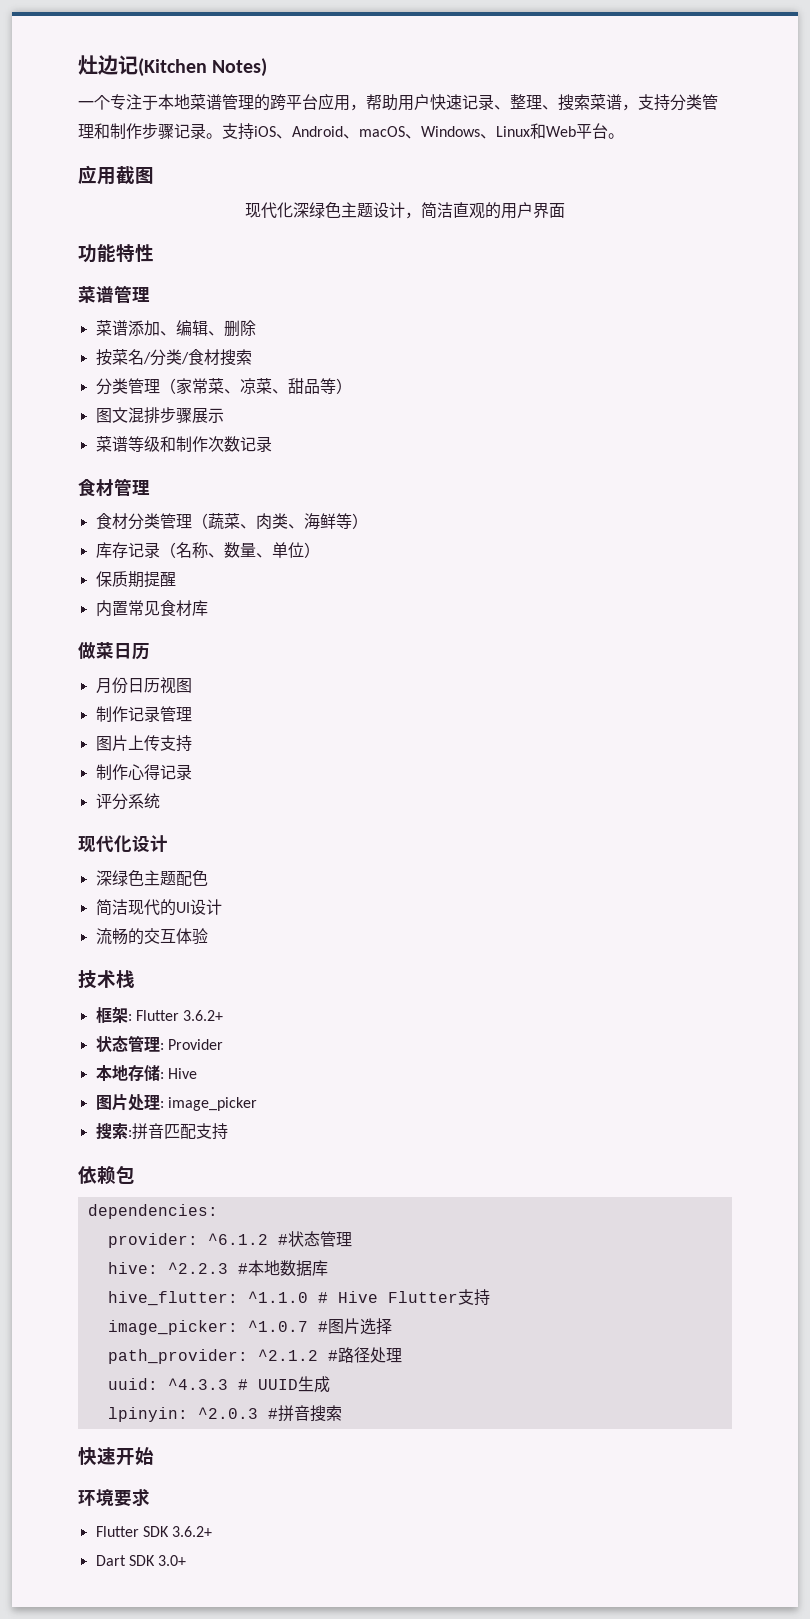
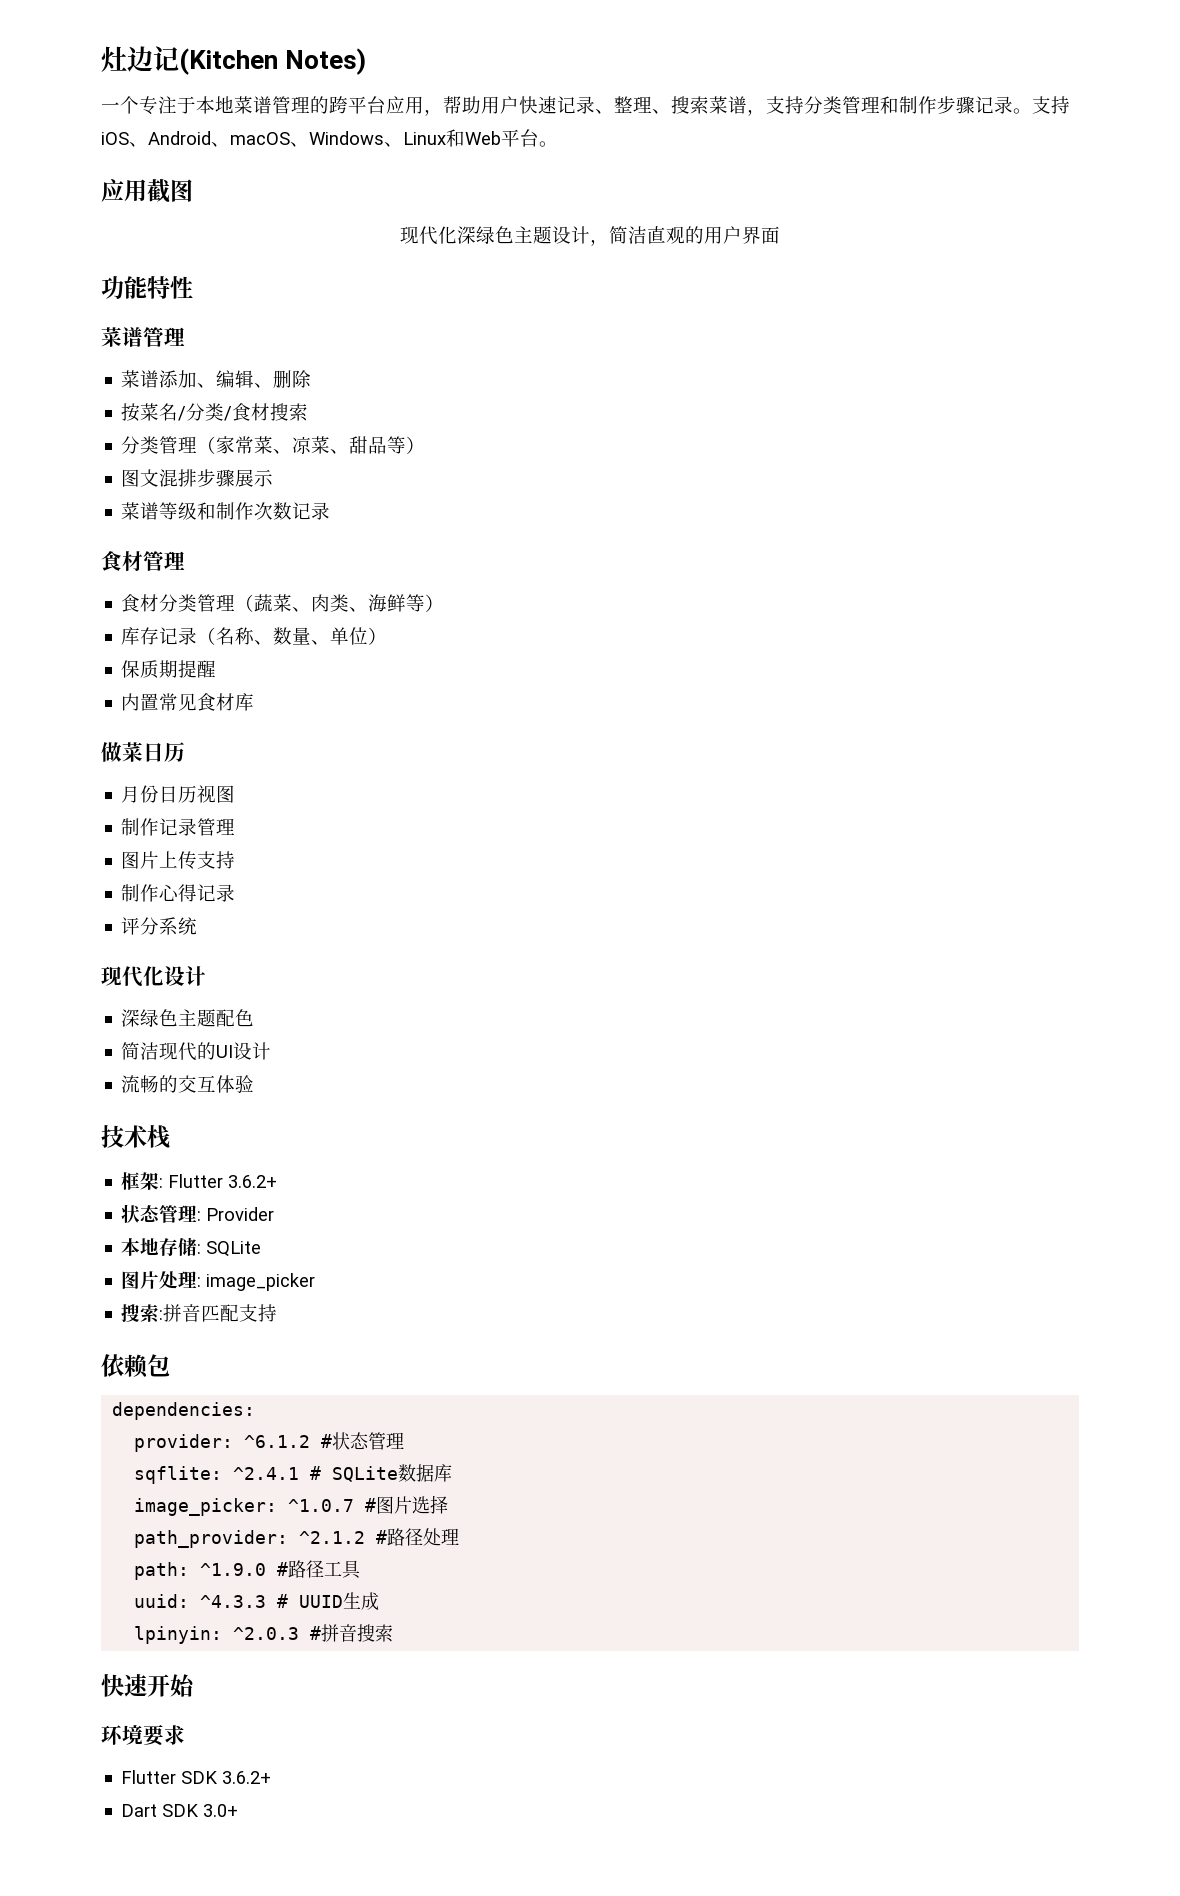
[167,1068,197,1079] Hive -> [206,1241,262,1257] SQLite
[107,1260,328,1277] [107,1289,490,1306] hive: ^2.2.3 #本地数据库 // hive_flutter: ^1.1.0 # Hive Flutter支持 -> [134,1464,453,1484] sqflite: ^2.4.1 # SQLite数据库
(402, 1355) none -> [134,1560,362,1580] // path: ^1.9.0 #路径工具

